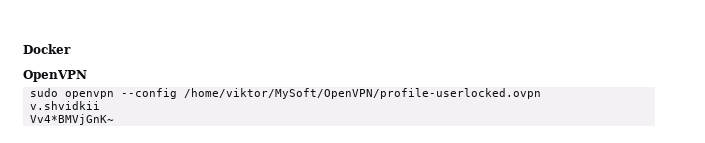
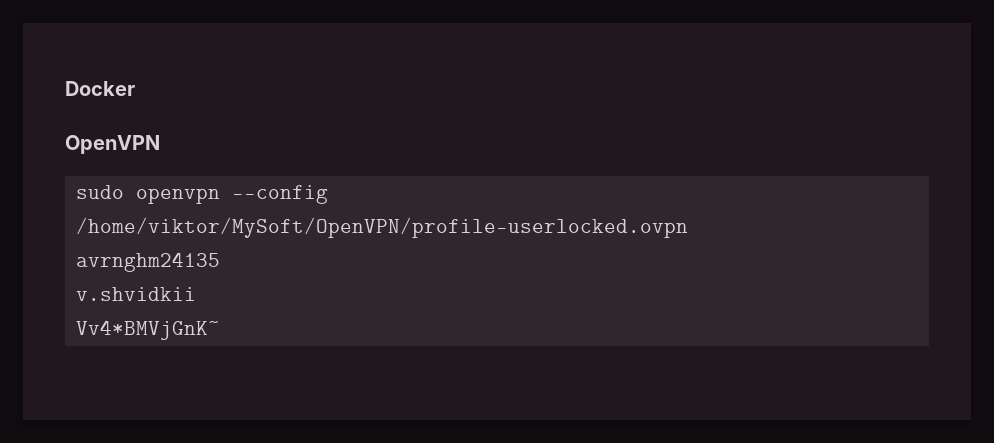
(541, 93) none -> [75,252,220,272] // avrnghm24135

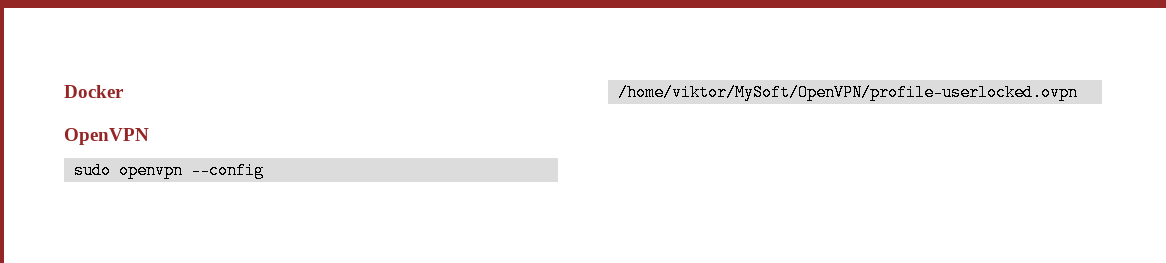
[75,252,220,272] [75,287,196,301] [75,320,220,340] // avrnghm24135 // v.shvidkii // Vv4*BMVjGnK~ -> (1079, 92) none

